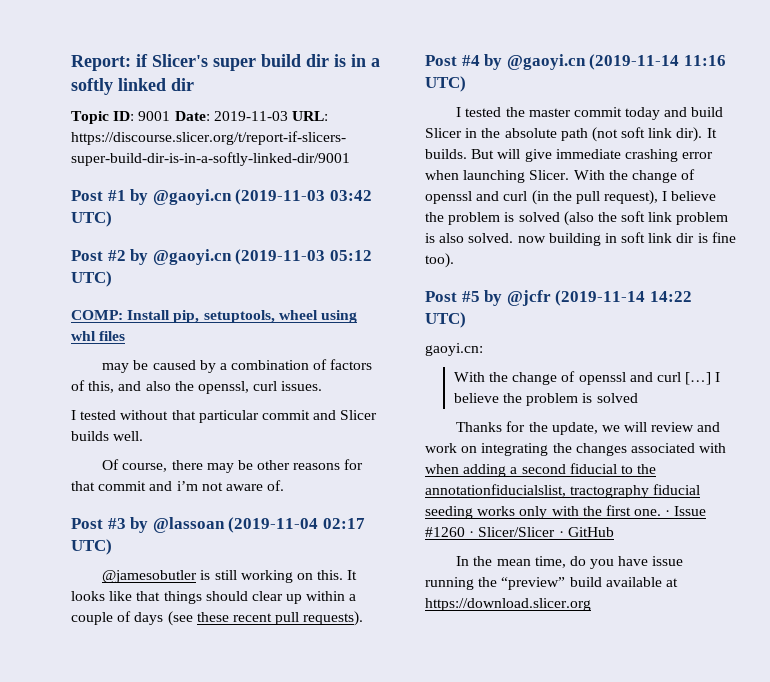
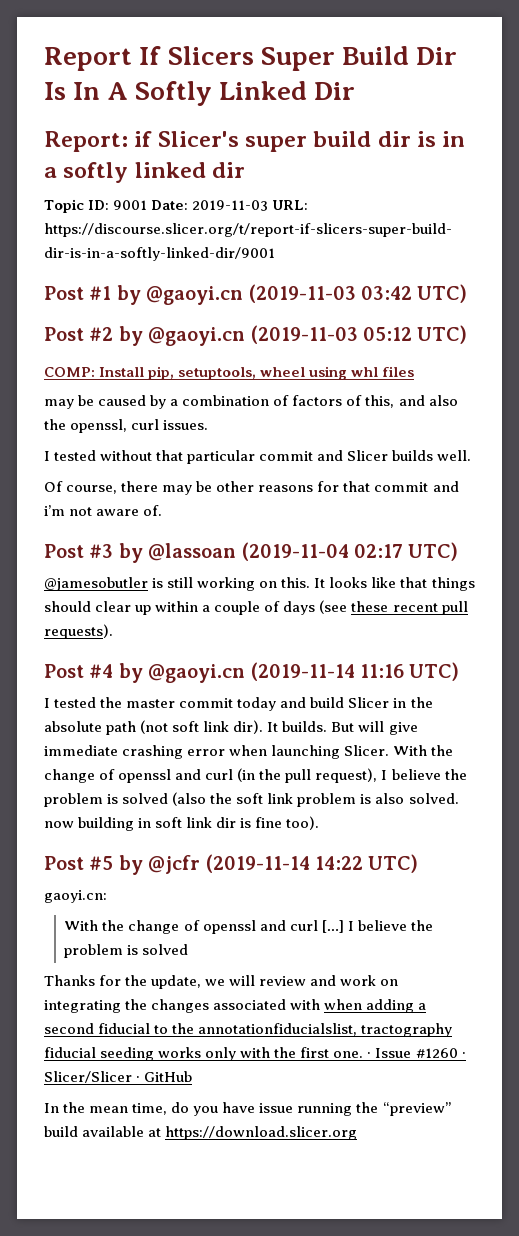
(71, 63) none -> [44,46,458,71] [44,81,356,106] Report If Slicers Super Build Dir Is In A Softly Linked Dir //

